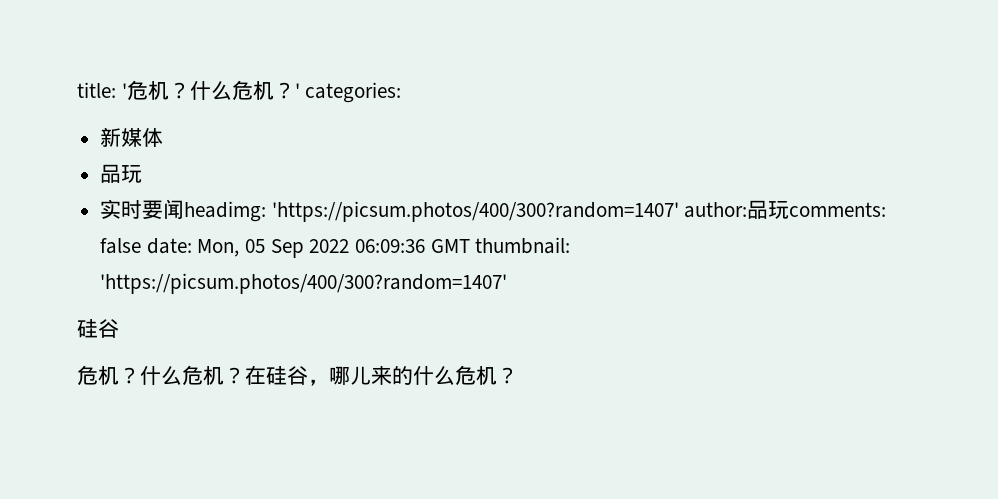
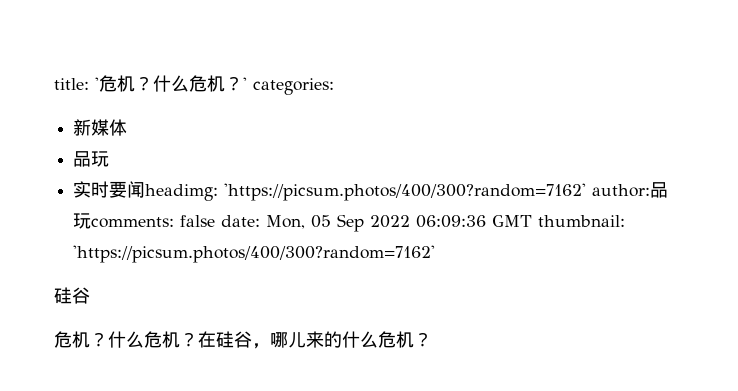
[271,201,679,222] 'https://picsum.photos/400/300?random=1407' -> [224,183,587,201] 'https://picsum.photos/400/300?random=7162'
[100,273,508,294] 'https://picsum.photos/400/300?random=1407' -> [73,245,436,263] 'https://picsum.photos/400/300?random=7162'

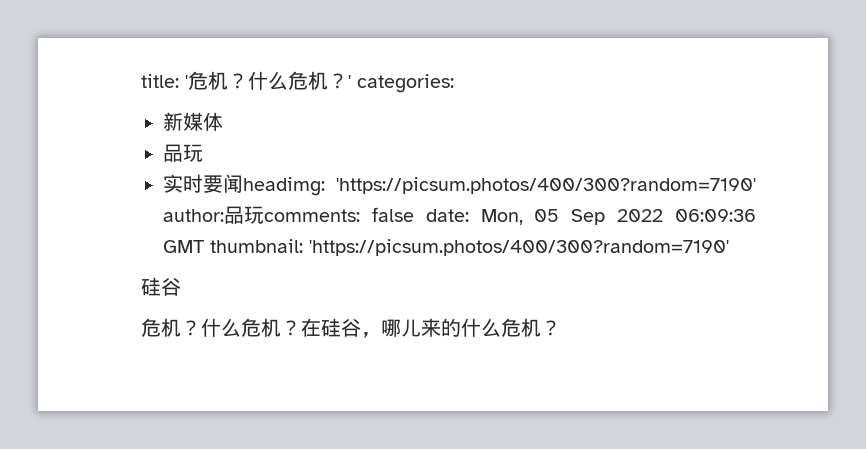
[224,183,587,201] 'https://picsum.photos/400/300?random=7162' -> [336,177,756,194] 'https://picsum.photos/400/300?random=7190'
[73,245,436,263] 'https://picsum.photos/400/300?random=7162' -> [309,239,729,256] 'https://picsum.photos/400/300?random=7190'

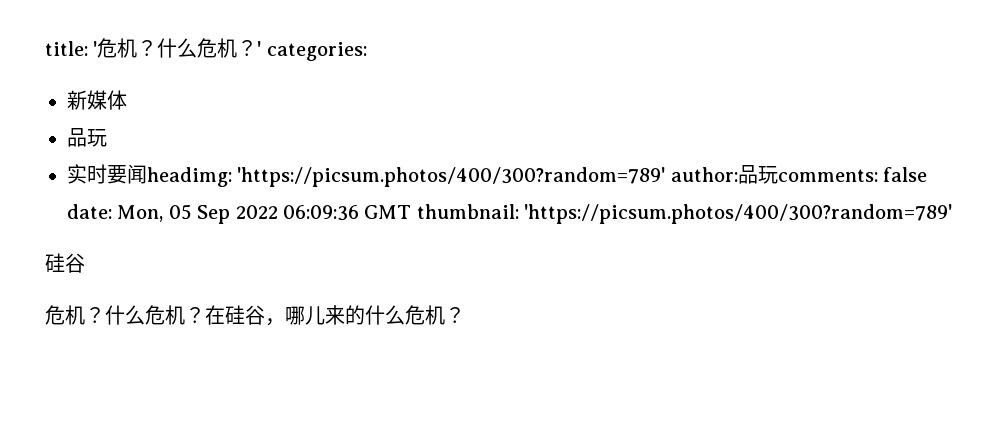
[336,177,756,194] 'https://picsum.photos/400/300?random=7190' -> [237,167,666,187] 'https://picsum.photos/400/300?random=789'
[309,239,729,256] 'https://picsum.photos/400/300?random=7190' -> [524,204,953,224] 'https://picsum.photos/400/300?random=789'

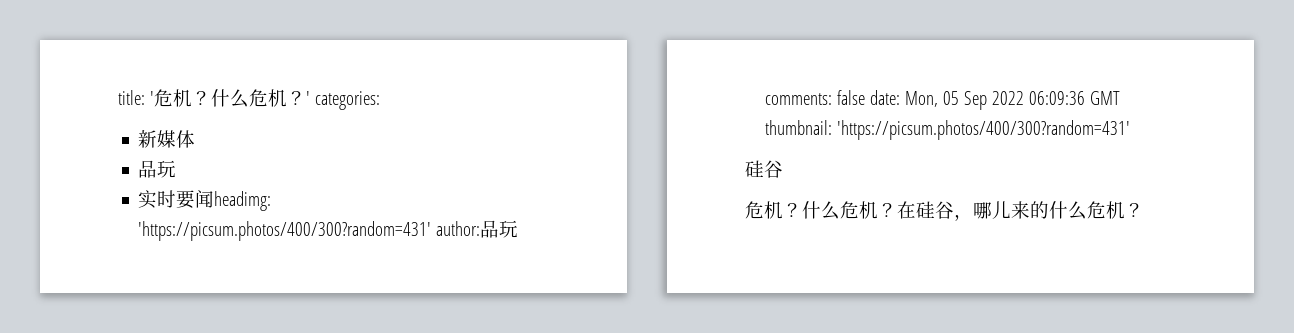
[237,167,666,187] 'https://picsum.photos/400/300?random=789' -> [138,221,432,241] 'https://picsum.photos/400/300?random=431'
[524,204,953,224] 'https://picsum.photos/400/300?random=789' -> [837,120,1131,140] 'https://picsum.photos/400/300?random=431'

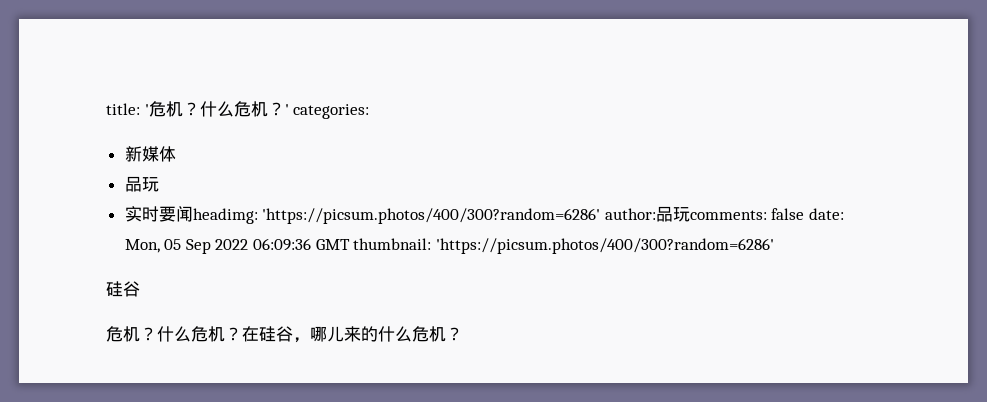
[138,221,432,241] 'https://picsum.photos/400/300?random=431' -> [262,208,601,224] 'https://picsum.photos/400/300?random=6286'
[837,120,1131,140] 'https://picsum.photos/400/300?random=431' -> [435,238,774,254] 'https://picsum.photos/400/300?random=6286'

